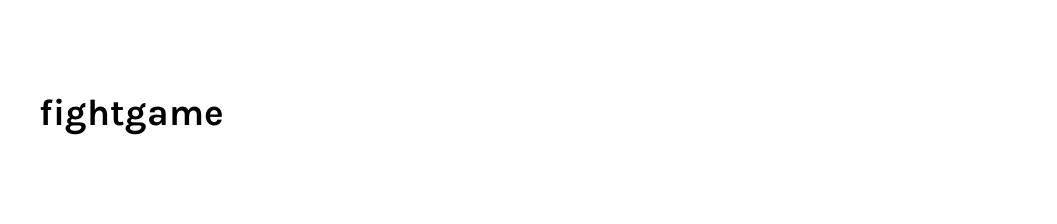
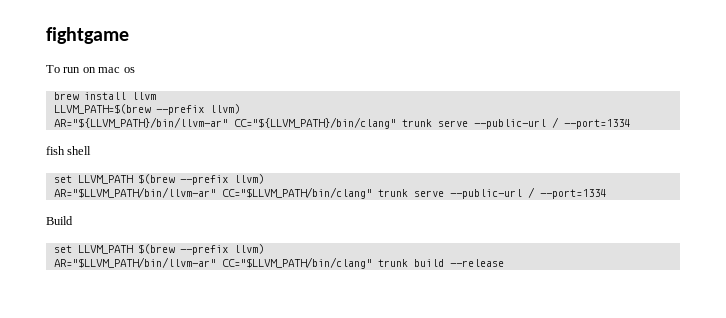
(224, 116) none -> [46,65,135,73] [53,92,156,100] [53,104,240,115] [53,117,630,129] [46,146,92,155] [53,174,264,185] [53,187,606,199] [46,216,73,225] [53,244,264,255] [53,257,504,269] // To run on mac os // brew install llvm // LLVM_PATH=$(brew --prefix llvm) // AR="${LLVM_PATH}/bin/llvm-ar" CC="${LLVM_PATH}/bin/clang" trunk serve --public-url / --port=1334 // fish shell // set LLVM_PATH $(brew --prefix llvm) // AR="$LLVM_PATH/bin/llvm-ar" CC="$LLVM_PATH/bin/clang" trunk serve --public-url / --port=1334 // Build // set LLVM_PATH $(brew --prefix llvm) // AR="$LLVM_PATH/bin/llvm-ar" CC="$LLVM_PATH/bin/clang" trunk build --release

